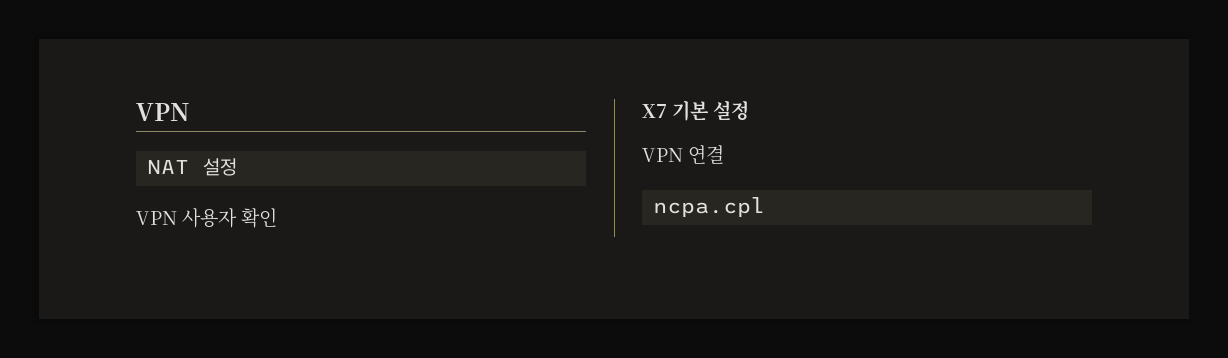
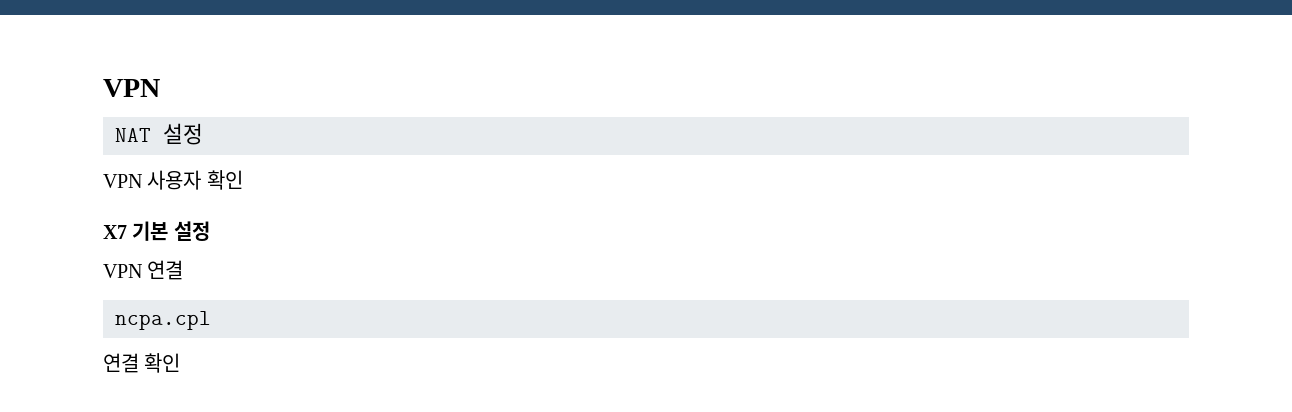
(766, 207) none -> [103,353,181,373] // 연결 확인

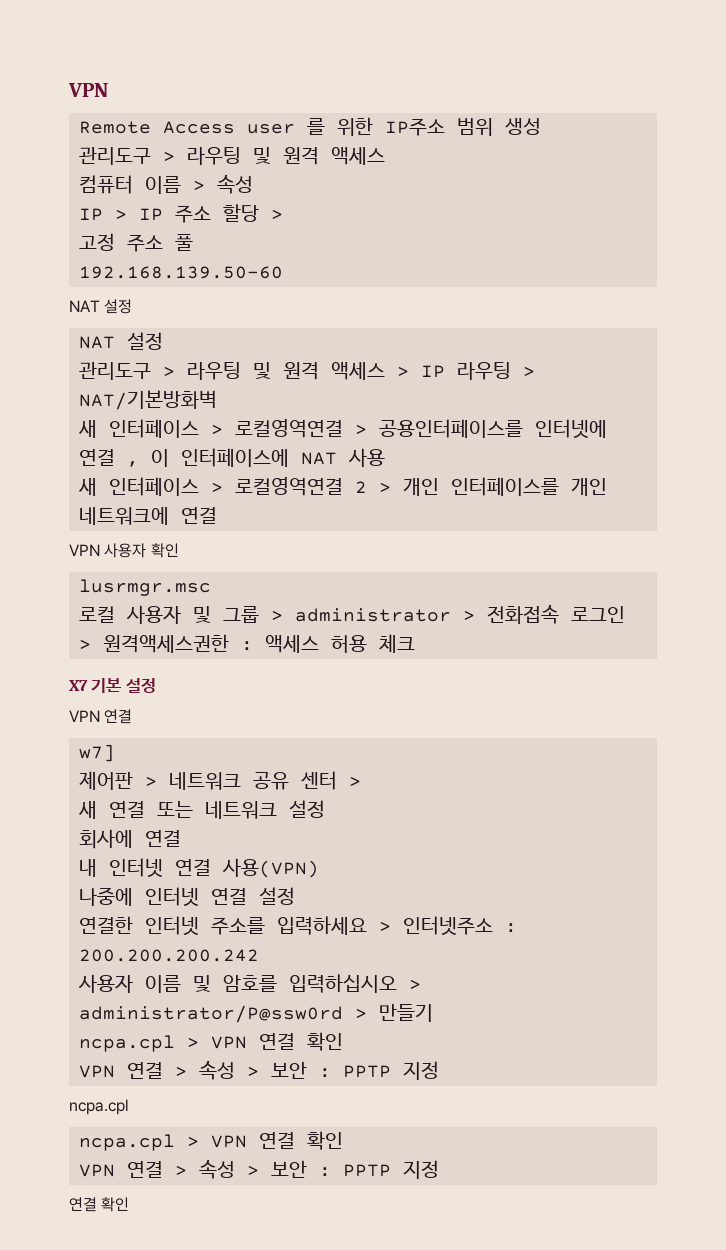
[115,123,203,145] [103,170,243,190] NAT 설정 // VPN 사용자 확인 -> [78,117,541,136] [78,147,385,165] [78,174,253,194] [78,204,283,223] [78,233,193,252] [78,266,283,279] [69,299,133,314] [78,332,163,350] [78,362,535,380] [78,390,217,410] [77,418,607,439] [78,448,385,467] [77,476,607,496] [78,507,217,525] [69,543,179,558] [78,579,211,596] [78,604,625,624] [78,634,415,653] Remote Access user 를 위한 IP주소 범위 생성 // 관리도구 > 라우팅 및 원격 액세스 // 컴퓨터 이름 > 속성 // IP > IP 주소 할당 > // 고정 주소 풀 // 192.168.139.50-60 // NAT 설정 // NAT 설정 // 관리도구 > 라우팅 및 원격 액세스 > IP 라우팅 > NAT/기본방화벽 // 새 인터페이스 > 로컬영역연결 > 공용인터페이스를 인터넷에 연결 , 이 인터페이스에 NAT 사용 // 새 인터페이스 > 로컬영역연결 2 > 개인 인터페이스를 개인 네트워크에 연결 // VPN 사용자 확인 // lusrmgr.msc // 로컬 사용자 및 그룹 > administrator > 전화접속 로그인 > 원격액세스권한 : 액세스 허용 체크
[115,311,211,330] ncpa.cpl -> [78,744,115,762] [78,771,361,790] [77,800,325,819] [78,829,181,849] [78,858,319,878] [78,887,295,907] [78,916,517,936] [78,949,259,962] [77,974,421,993] [78,1004,433,1023] [78,1032,343,1052] [78,1060,439,1080] [69,1099,128,1115] [78,1131,343,1151] [78,1159,439,1179] w7] // 제어판 > 네트워크 공유 센터 > // 새 연결 또는 네트워크 설정 // 회사에 연결 // 내 인터넷 연결 사용(VPN) // 나중에 인터넷 연결 설정 // 연결한 인터넷 주소를 입력하세요 > 인터넷주소 : 200.200.200.242 // 사용자 이름 및 암호를 입력하십시오 > administrator/P@ssw0rd > 만들기 // ncpa.cpl > VPN 연결 확인 // VPN 연결 > 속성 > 보안 : PPTP 지정 // ncpa.cpl // ncpa.cpl > VPN 연결 확인 // VPN 연결 > 속성 > 보안 : PPTP 지정

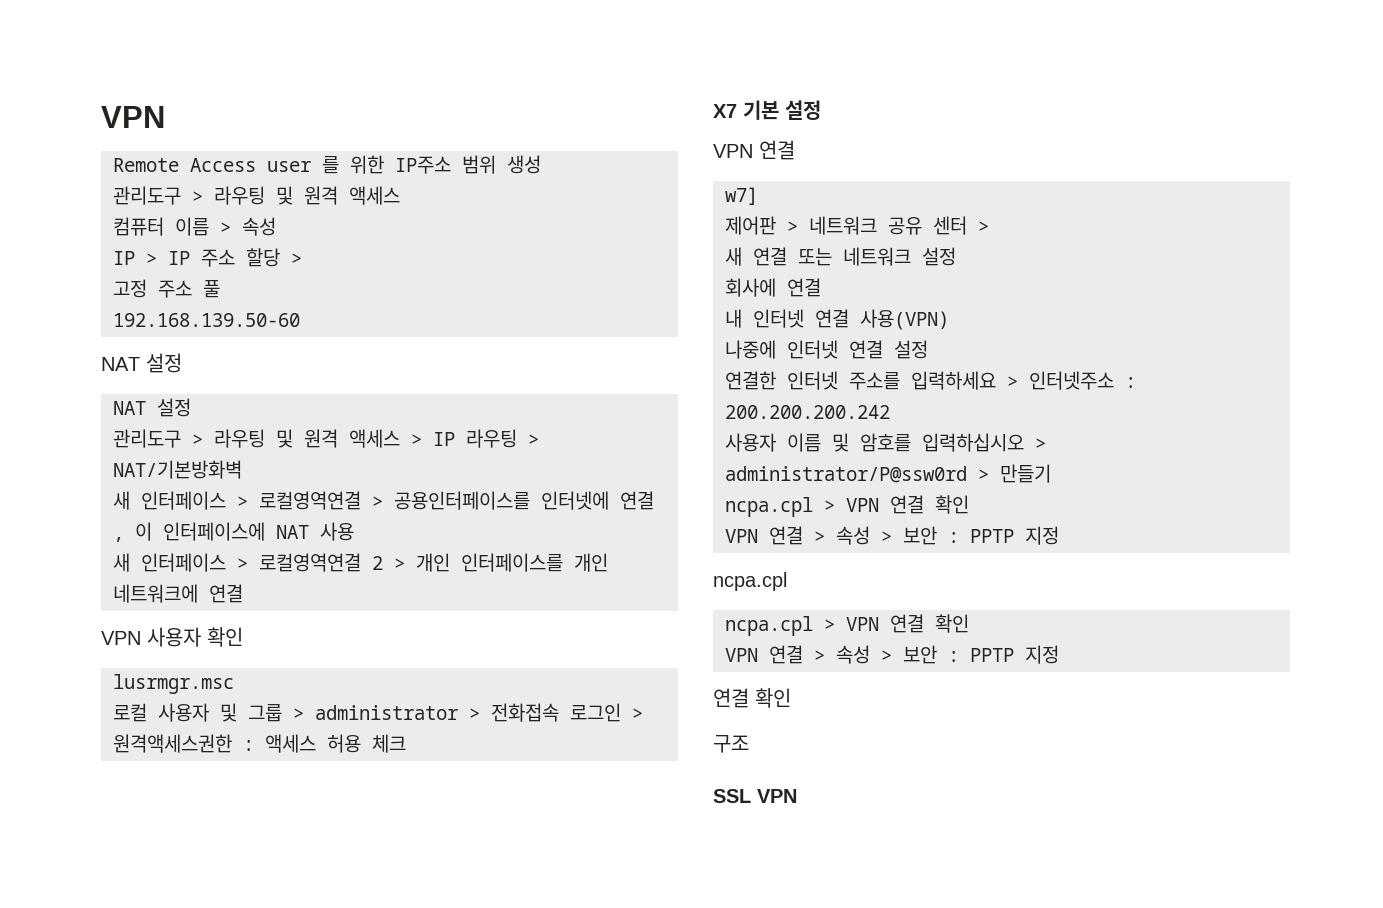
(130, 1204) none -> [713,735,749,753] [713,789,797,803] // 구조 // SSL VPN

